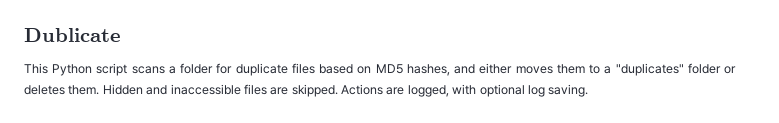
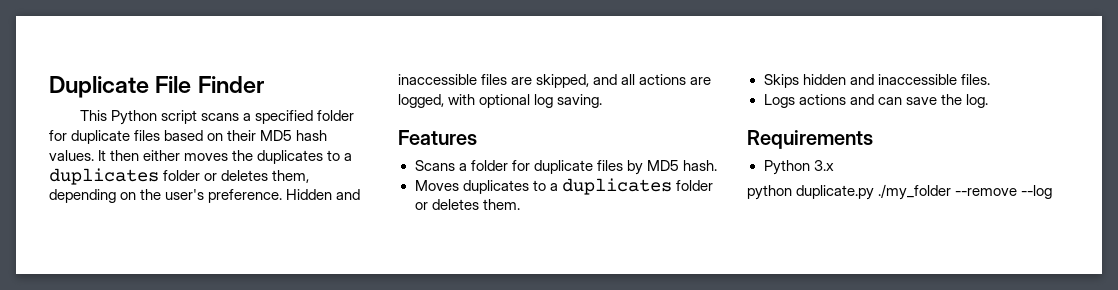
[24,28,121,42] Dublicate -> [49,76,264,98] Duplicate File Finder
(176, 70) none -> [255,110,314,124] specified
[375,63,736,76] [24,85,100,95] MD5 hashes, and either moves them to a "duplicates" folder or deletes them. -> [227,130,328,141] [49,150,353,164] [49,168,310,185] [49,189,283,203] their MD5 hash values. It then either moves the duplicates to a duplicates folder or deletes them, depending on the user's preference.
[291,84,383,97] skipped. Actions -> [536,74,687,88] skipped, and all actions
(589, 90) none -> [398,130,477,145] [414,160,717,175] [414,178,713,195] [414,199,520,210] [763,74,990,88] [763,94,988,108] [747,130,873,149] [763,160,834,175] [747,184,1053,200] // Features // Scans a folder for duplicate files by MD5 hash. // Moves duplicates to a duplicates folder or deletes them. // Skips hidden and inaccessible files. // Logs actions and can save the log. // Requirements // Python 3.x // python duplicate.py ./my_folder --remove --log

